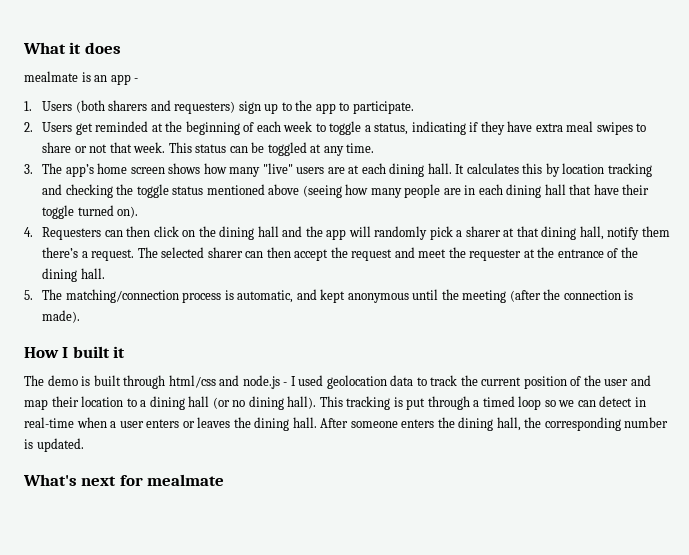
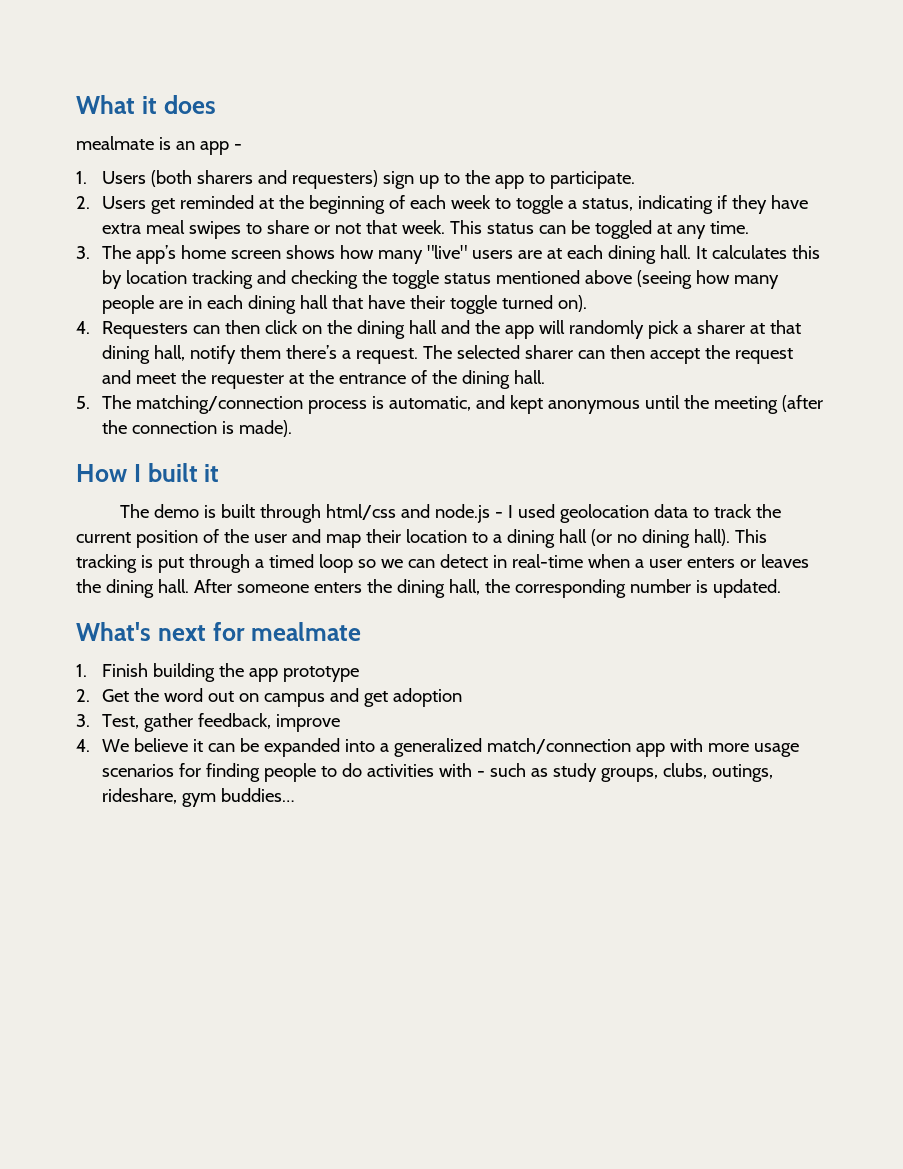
(225, 480) none -> [76,663,360,682] [76,688,463,707] [76,713,341,732] [76,738,800,757] [102,763,774,782] [102,788,296,807] // 1. Finish building the app prototype // 2. Get the word out on campus and get adoption // 3. Test, gather feedback, improve // 4. We believe it can be expanded into a generalized match/connection app with more usage scenarios for finding people to do activities with - such as study groups, clubs, outings, rideshare, gym buddies…

